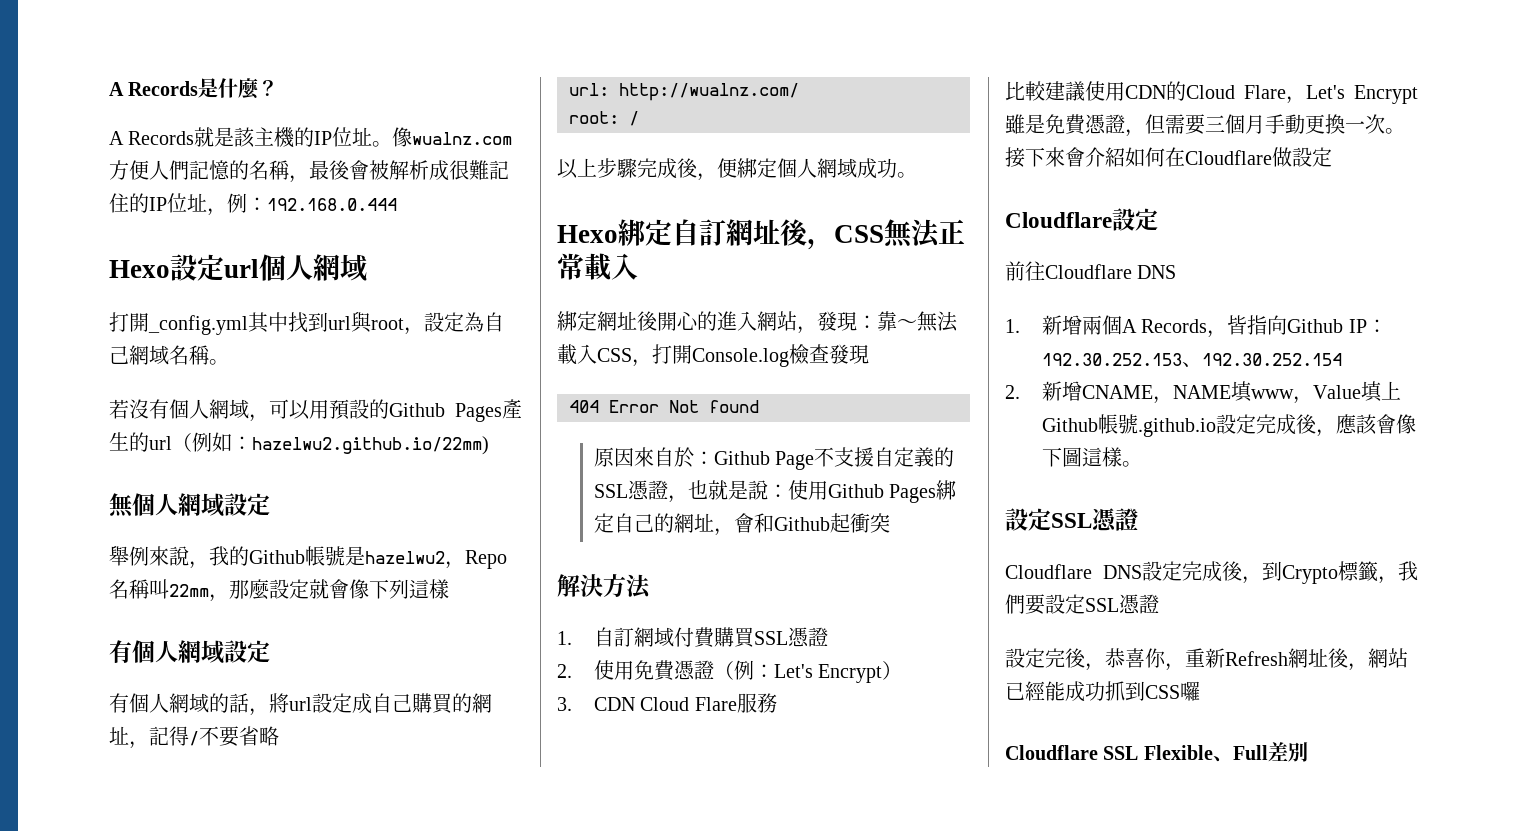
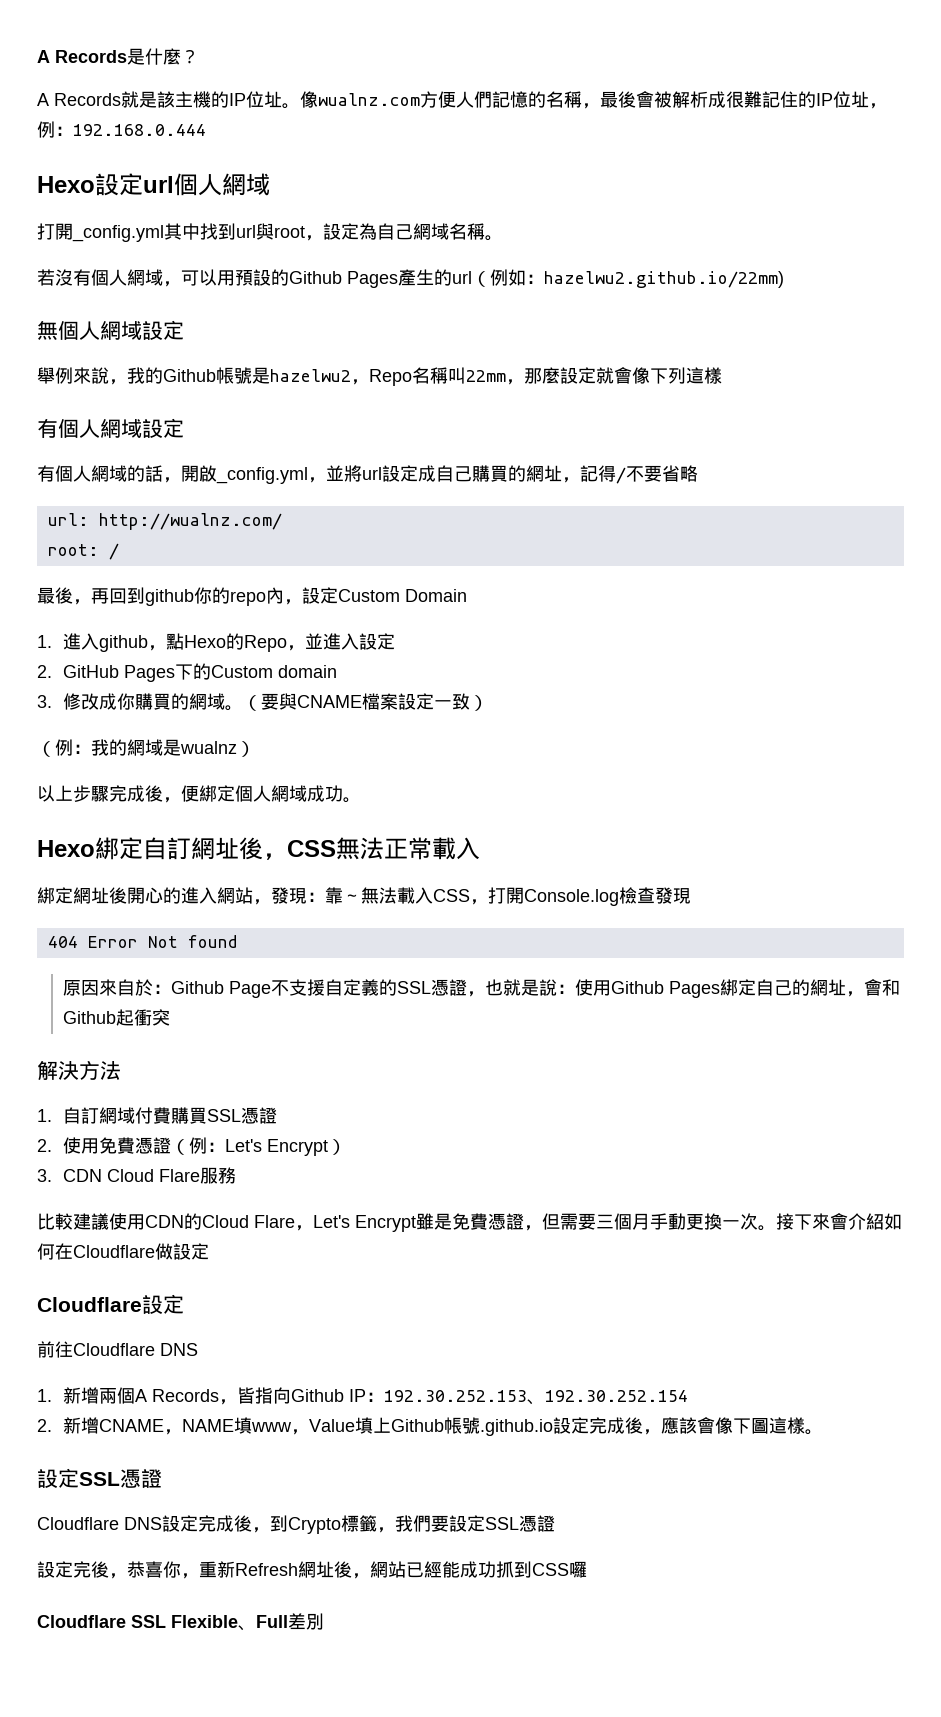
(269, 712) none -> [181,465,344,484] 開啟_config.yml，並
(639, 118) none -> [37,587,467,606] [37,633,396,652] [37,663,338,682] [37,693,489,711] [37,739,255,757] // 最後，再回到github你的repo內，設定Custom Domain // 1.進入github，點Hexo的Repo，並進入設定 // 2. GitHub Pages下的Custom domain // 3.修改成你購買的網域。（要與CNAME檔案設定一致） // （例：我的網域是wualnz）

